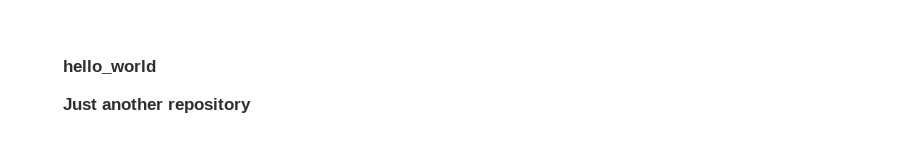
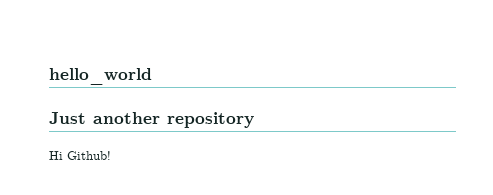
(251, 105) none -> [49,151,111,160] // Hi Github!

